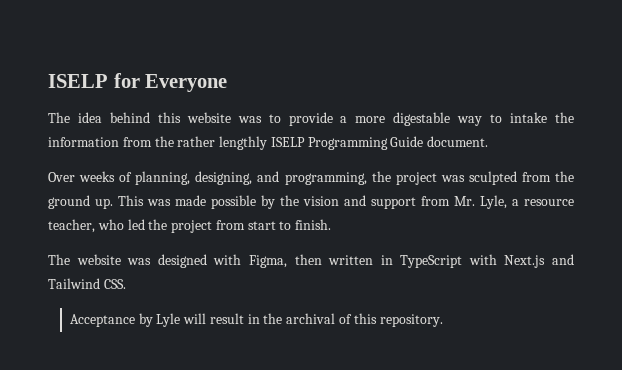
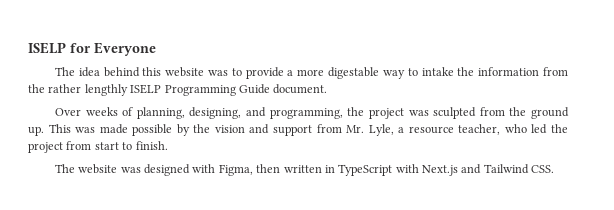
[69,313,443,327] // Acceptance by Lyle will result in the archival of this repository. -> (555, 169) none

